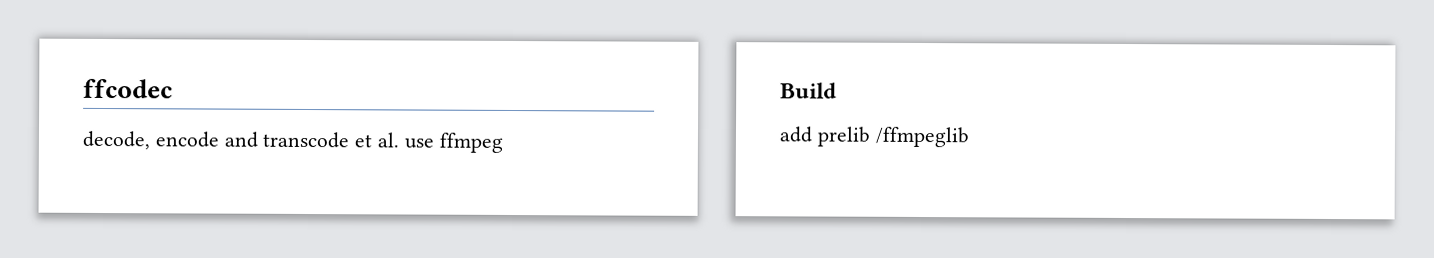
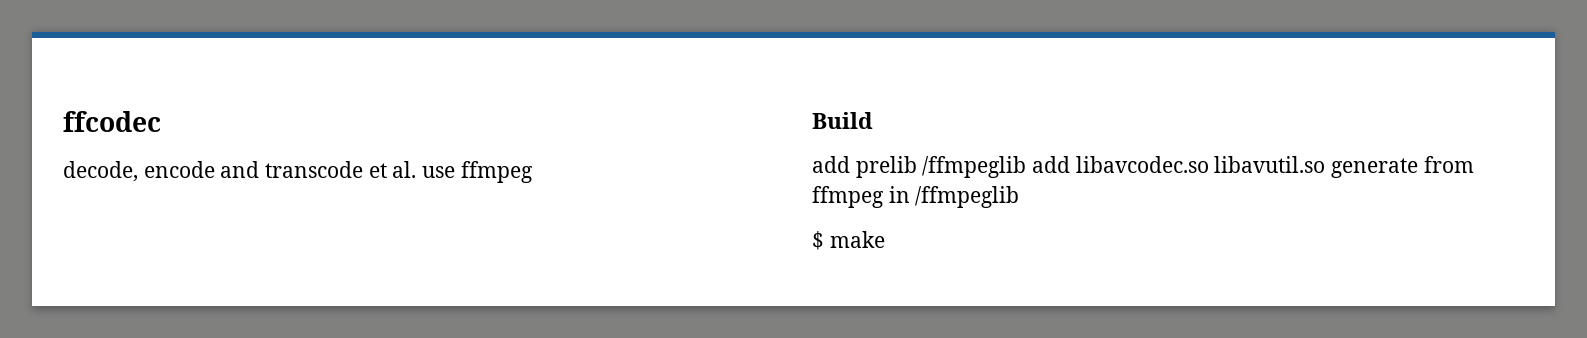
(970, 137) none -> [1032,156,1474,178] [812,186,1020,208] [812,231,885,250] add libavcodec.so libavutil.so generate from ffmpeg in /ffmpeglib // $ make

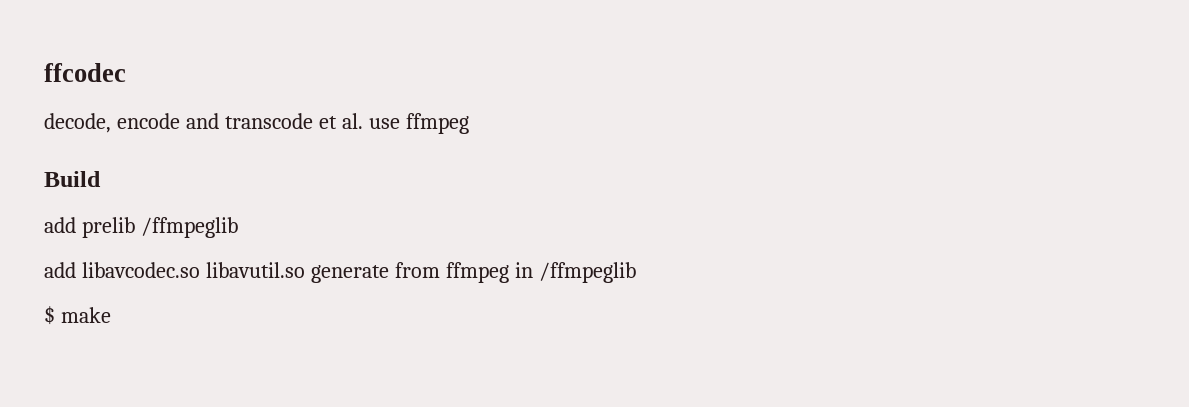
(1027, 167) none -> (238, 227) //

